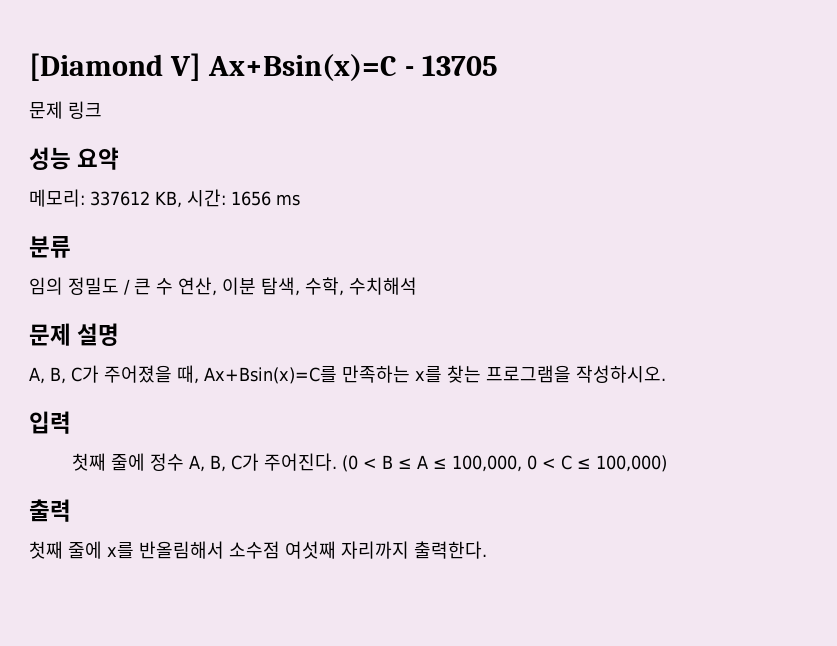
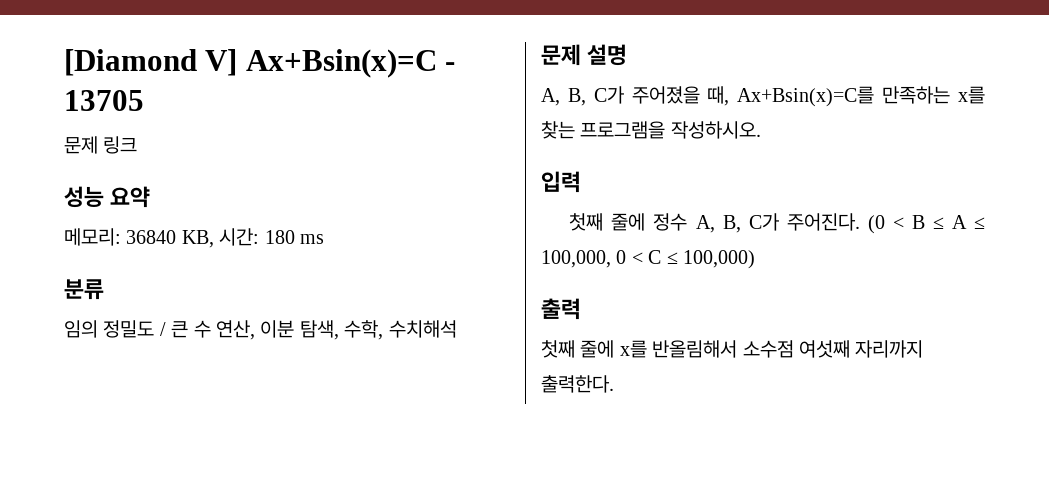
[90,191,150,206] 337612 -> [126,230,177,244] 36840
[231,191,271,206] 1656 -> [264,230,295,244] 180

